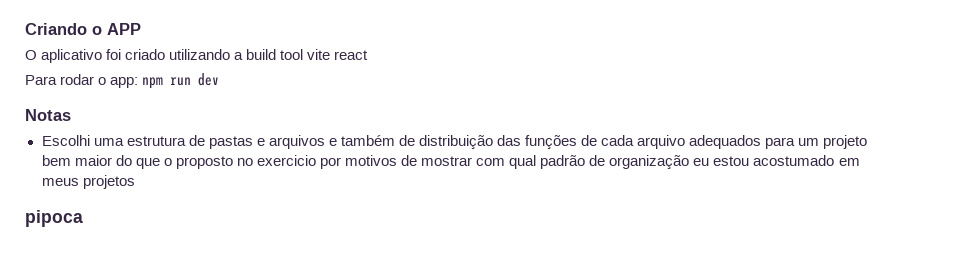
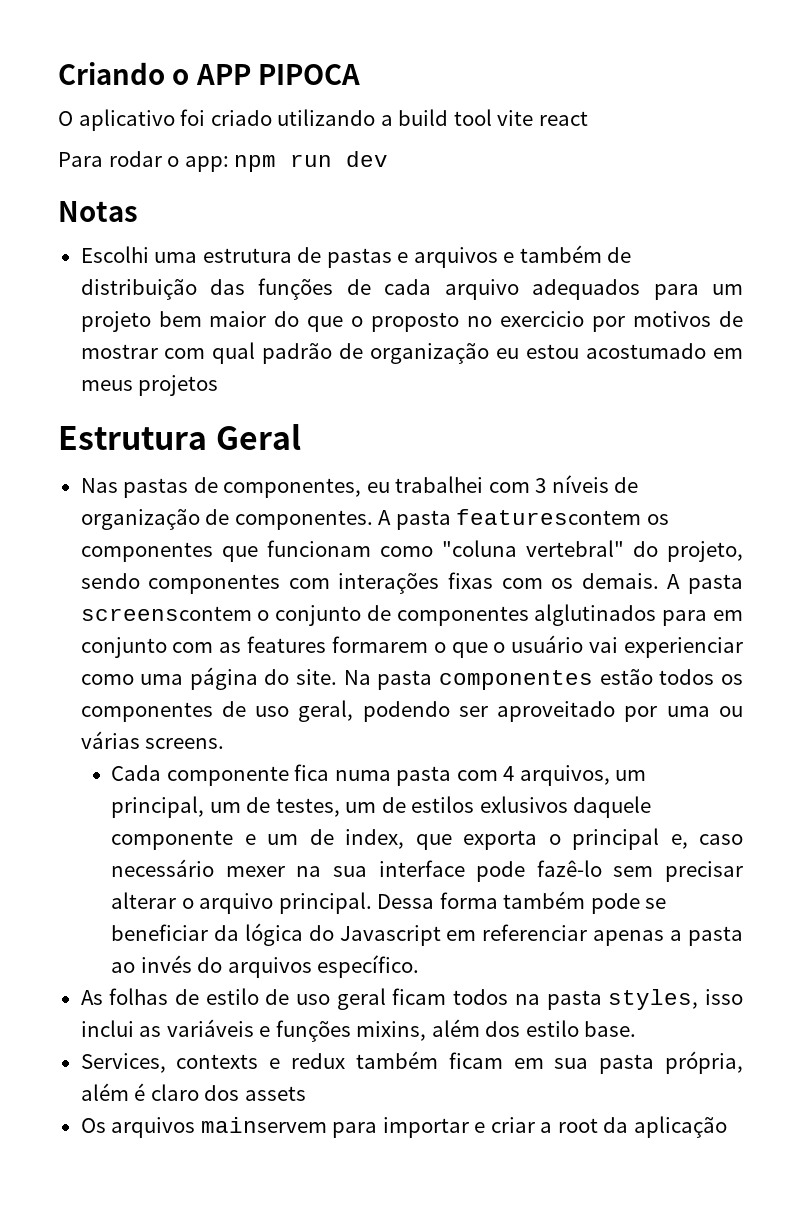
(141, 29) none -> [258,64,361,85] PIPOCA
[25,210,83,227] pipoca -> [58,424,301,450] [80,475,639,498] [80,509,669,530] [80,540,743,562] [80,572,744,594] [80,604,743,626] [80,635,744,658] [80,667,743,690] [80,700,744,722] [80,731,225,749] [111,764,647,786] [111,796,652,818] [111,828,743,850] [111,859,743,882] [111,891,667,914] [111,923,743,946] [111,955,420,978] [80,988,743,1010] [80,1019,637,1042] [80,1051,743,1074] [80,1083,306,1101] [80,1116,727,1138] Estrutura Geral // Nas pastas de componentes, eu trabalhei com 3 níveis de organização de componentes. A pasta featurescontem os componentes que funcionam como "coluna vertebral" do projeto, sendo componentes com interações fixas com os demais. A pasta screenscontem o conjunto de componentes alglutinados para em conjunto com as features formarem o que o usuário vai experienciar como uma página do site. Na pasta componentes estão todos os componentes de uso geral, podendo ser aproveitado por uma ou várias screens. // Cada componente fica numa pasta com 4 arquivos, um principal, um de testes, um de estilos exlusivos daquele componente e um de index, que exporta o principal e, caso necessário mexer na sua interface pode fazê-lo sem precisar alterar o arquivo principal. Dessa forma também pode se beneficiar da lógica do Javascript em referenciar apenas a pasta ao invés do arquivos específico. // As folhas de estilo de uso geral ficam todos na pasta styles, isso inclui as variáveis e funções mixins, além dos estilo base. // Services, contexts e redux também ficam em sua pasta própria, além é claro dos assets // Os arquivos mainservem para importar e criar a root da aplicação

